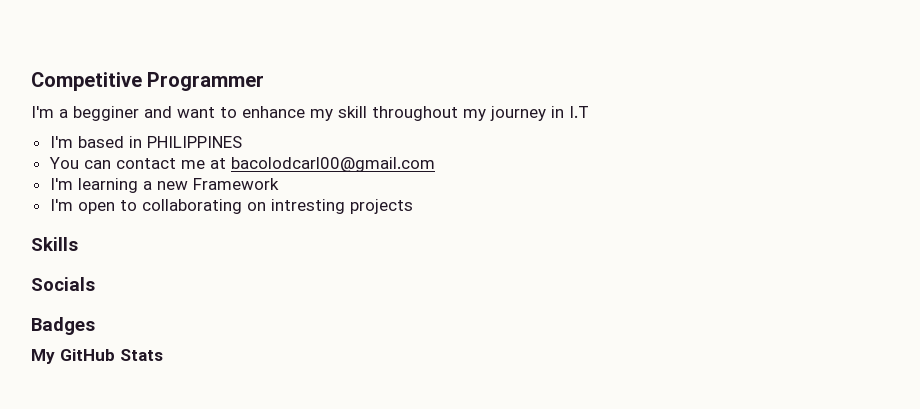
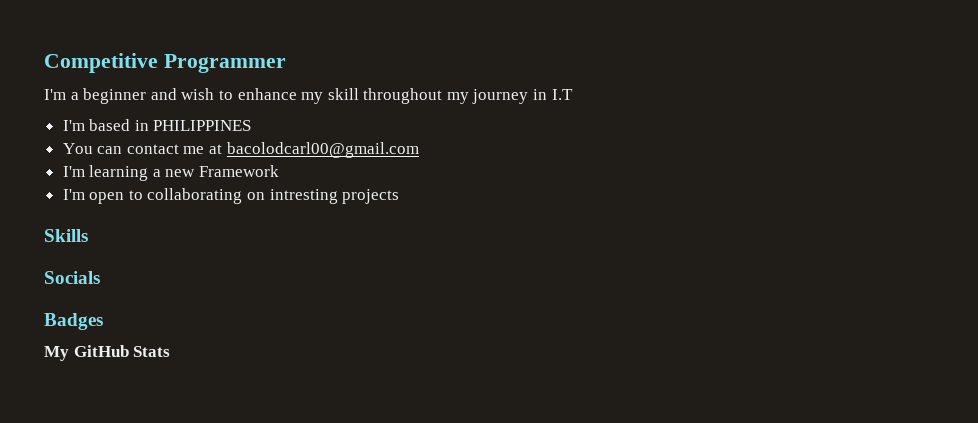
[73,106,215,121] begginer and want -> [83,88,215,104] beginner and wish

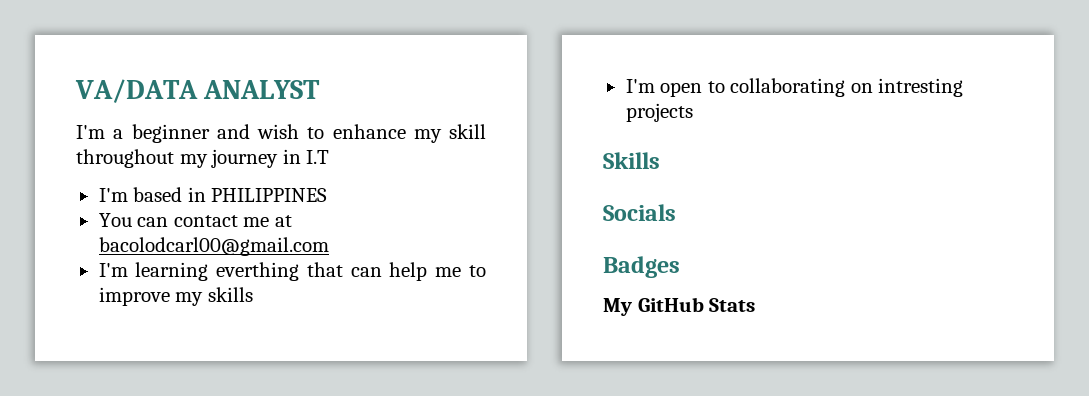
[44,53,286,73] Competitive Programmer -> [75,79,321,103] VA/DATA ANALYST
[152,165,280,177] a new Framework -> [216,262,486,281] [98,287,253,306] everthing that can help me to improve my skills

